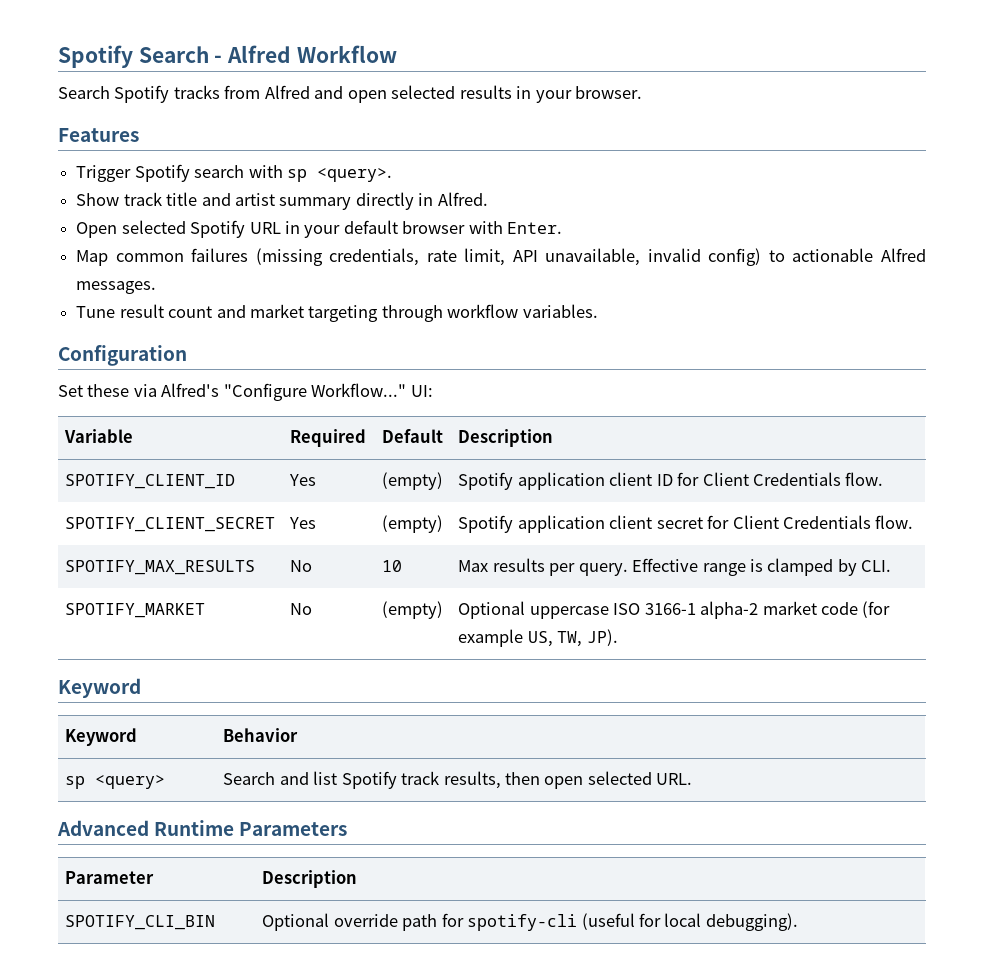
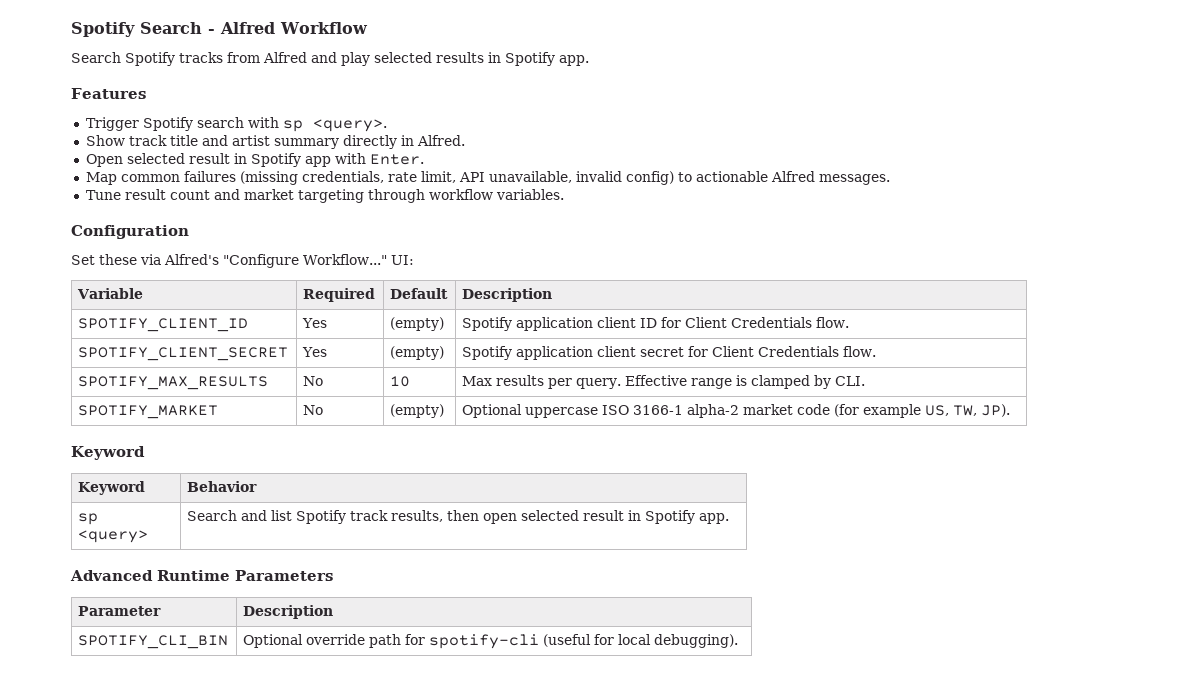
[347,90,387,103] open -> [341,52,370,66] play
[535,86,643,103] your browser. -> [505,52,589,66] Spotify app.
[190,220,466,238] Spotify URL in your default browser -> [188,153,331,167] result in Spotify app
[656,773,693,785] URL. -> [583,510,730,524] result in Spotify app.

